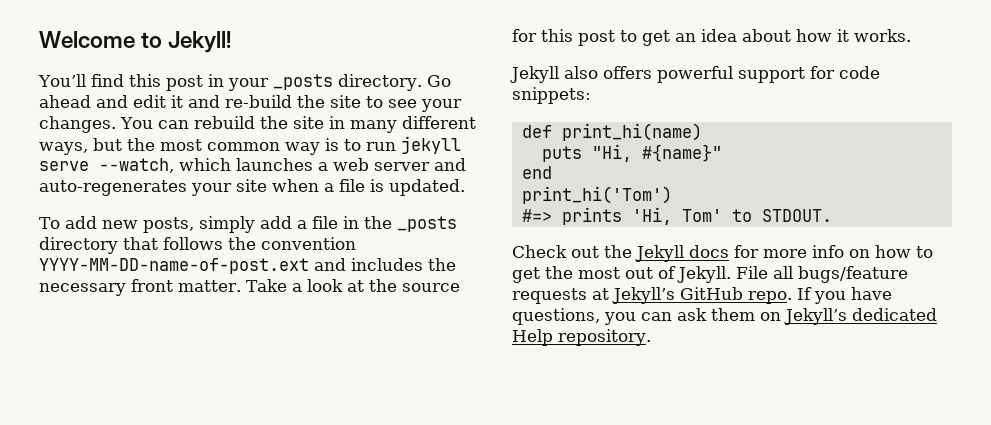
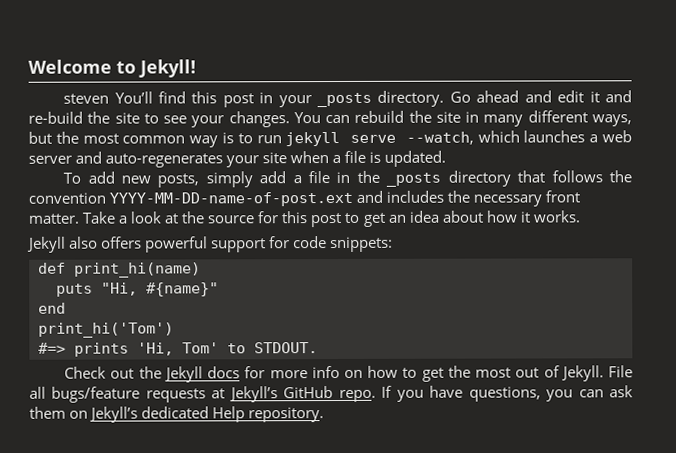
(232, 42) none -> [63,93,110,104] steven

